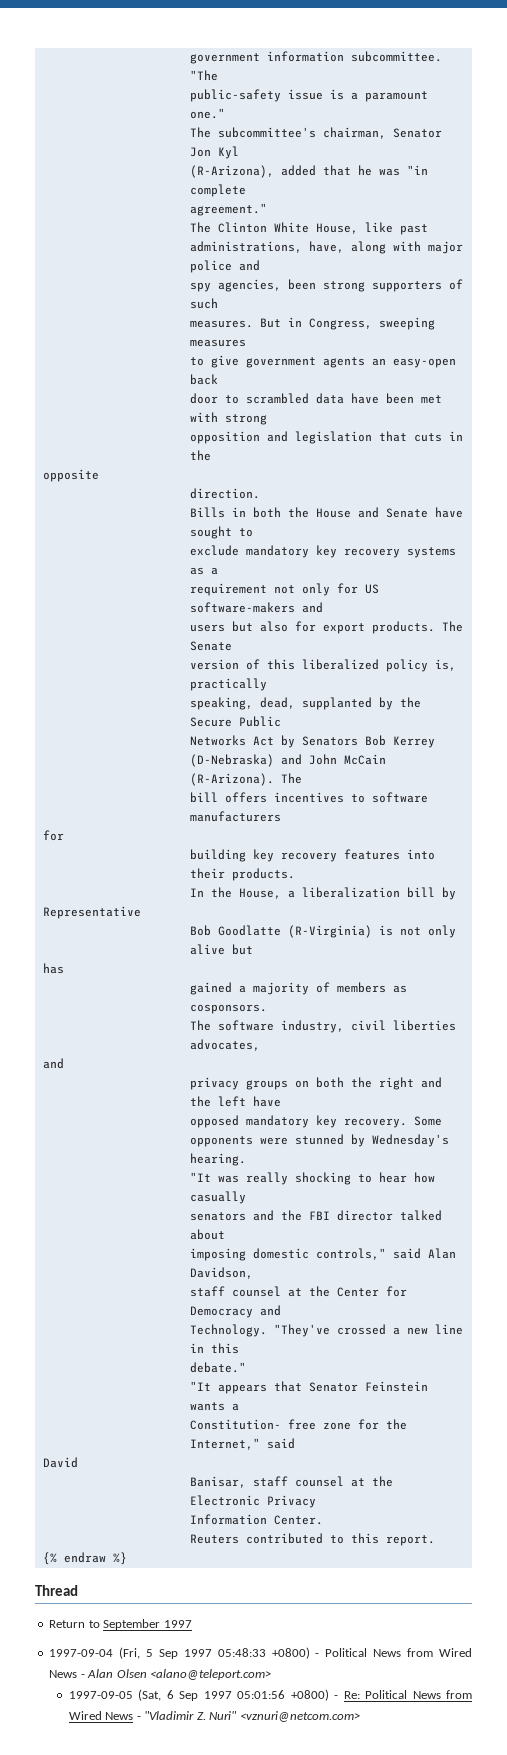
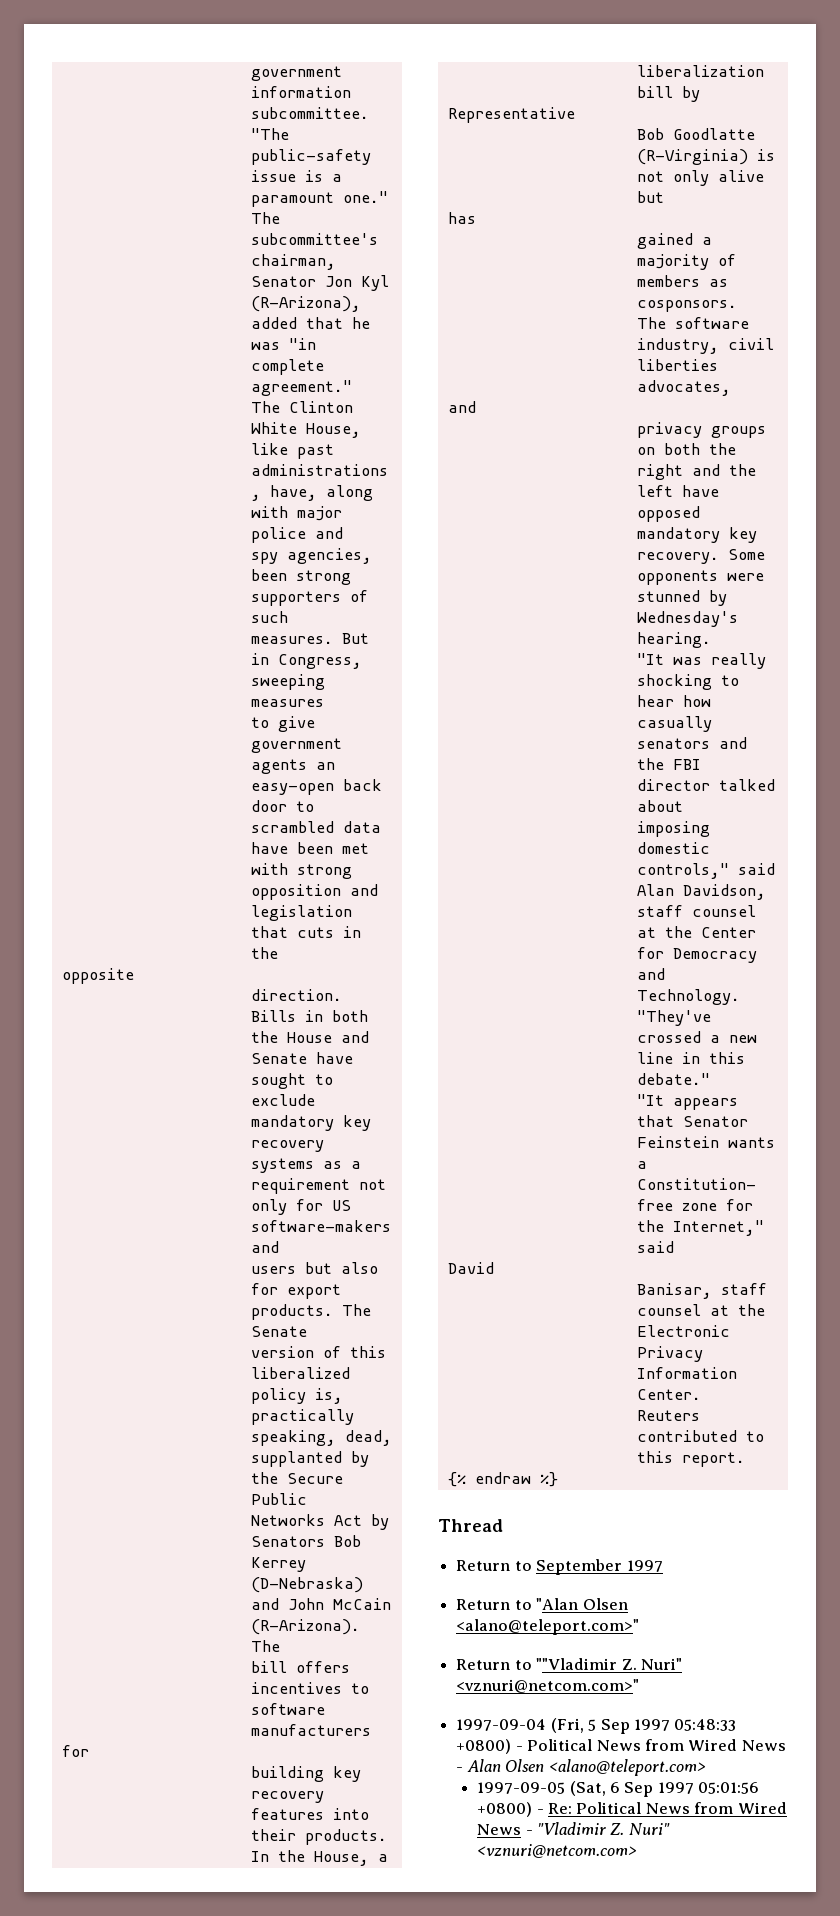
(192, 1624) none -> [456,1598,628,1610] [456,1619,640,1635] [456,1658,682,1670] [456,1679,640,1693] // Return to "Alan Olsen <alano@teleport.com>" // Return to ""Vladimir Z. Nuri" <vznuri@netcom.com>"

